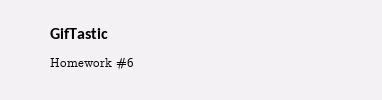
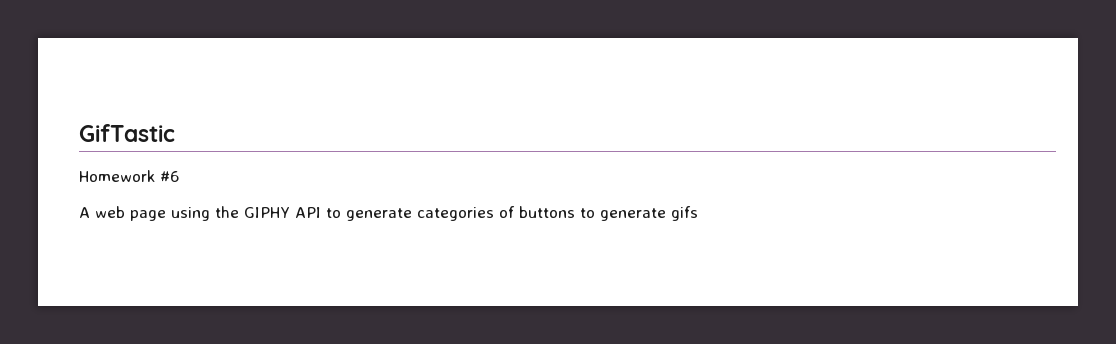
(134, 64) none -> [79,206,698,221] // A web page using the GIPHY API to generate categories of buttons to generate gifs

